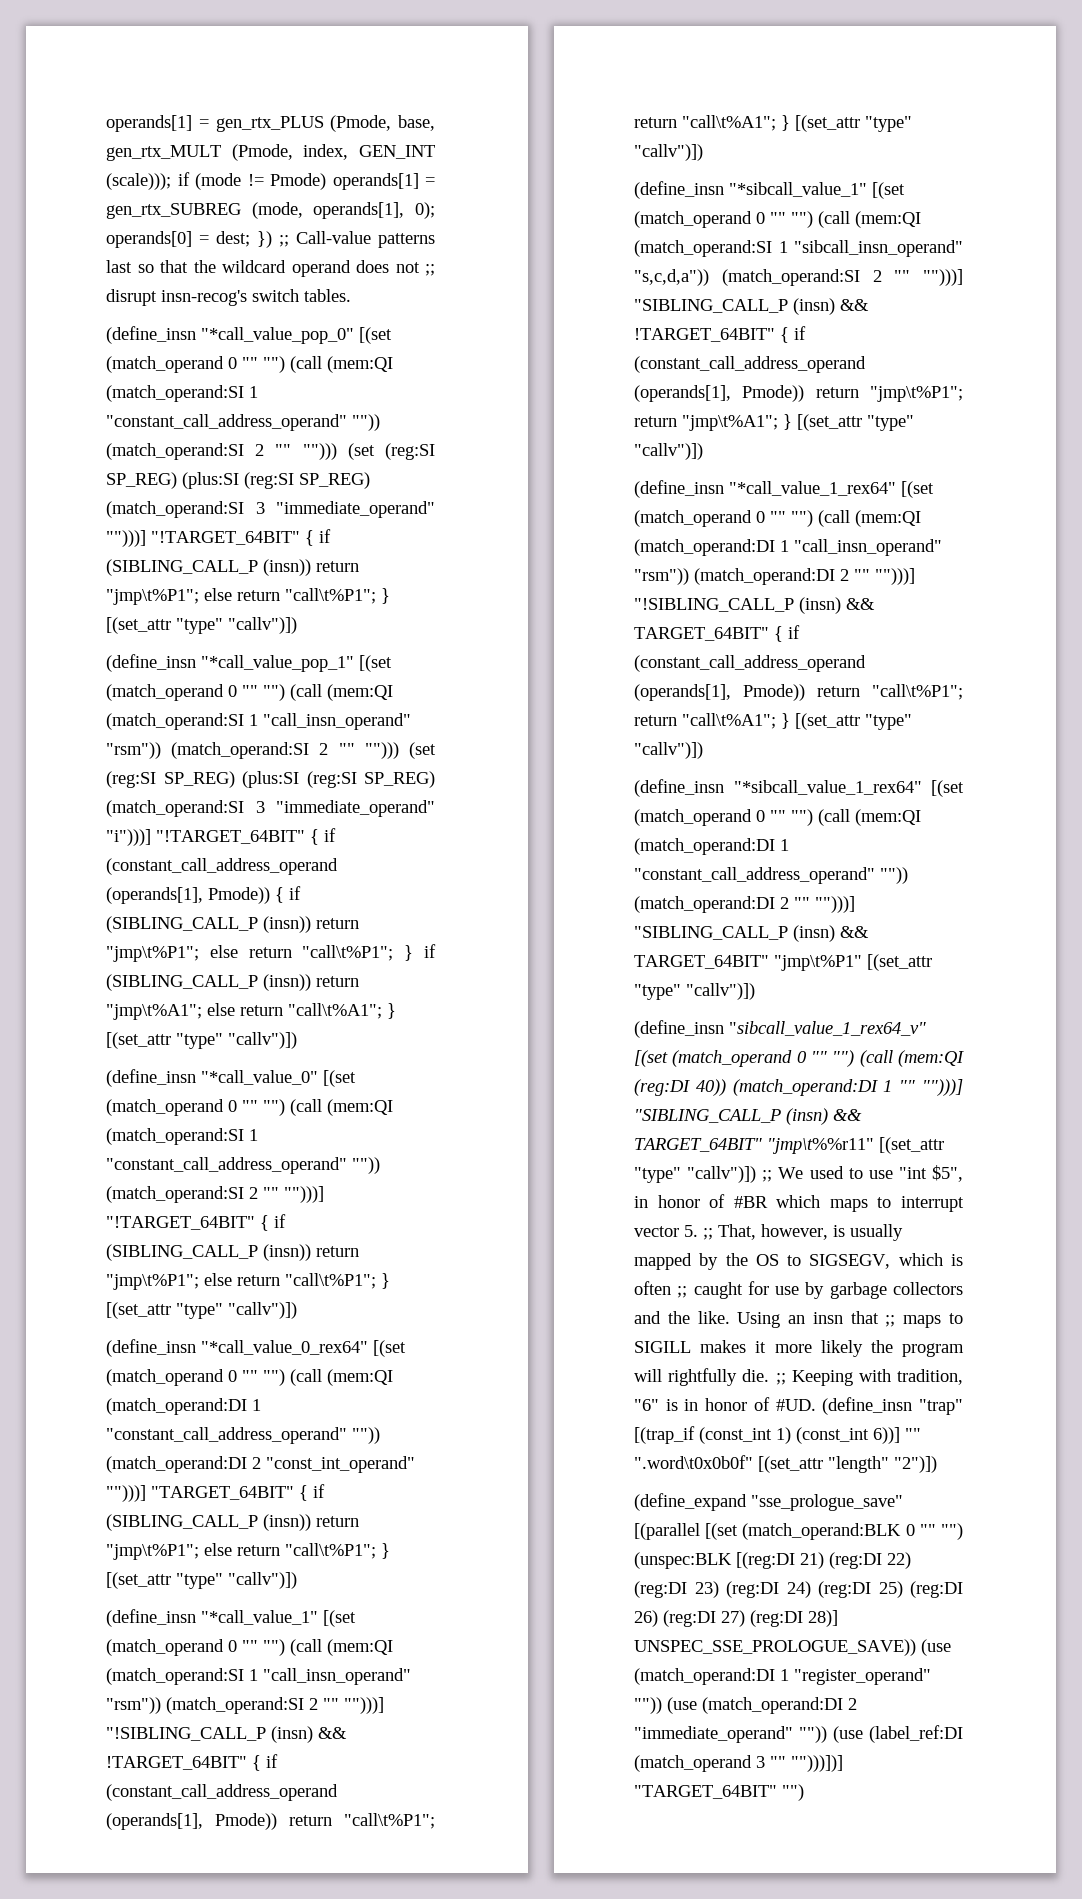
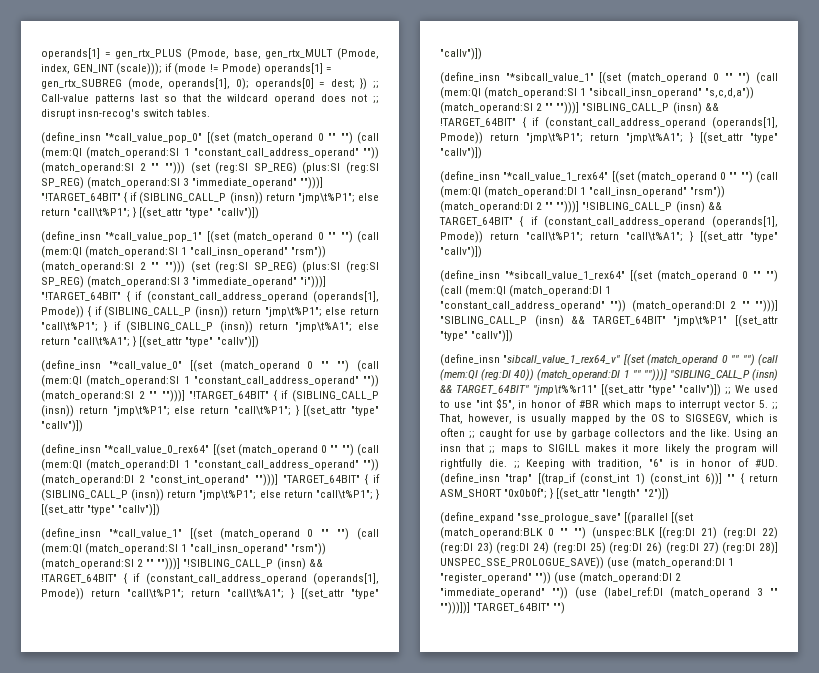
[634,1455,753,1469] ".word\t0x0b0f" -> [740,473,779,484] [440,488,554,499] { return ASM_SHORT "0x0b0f"; }

